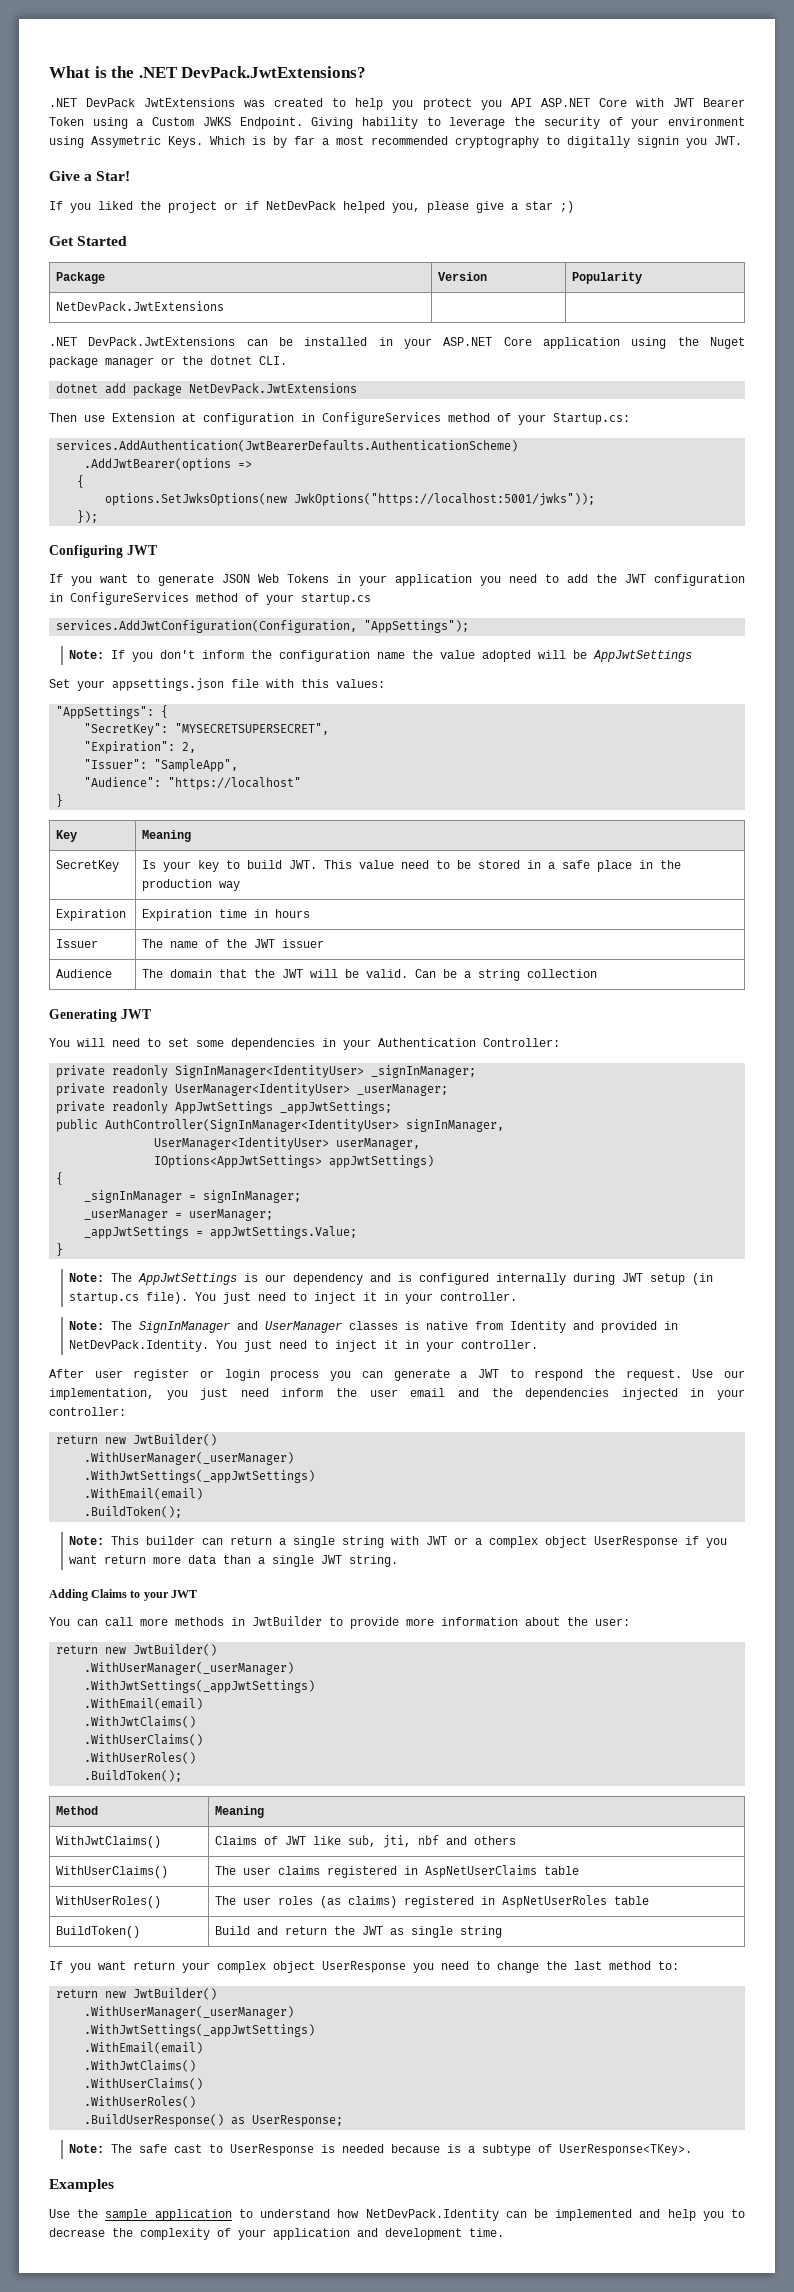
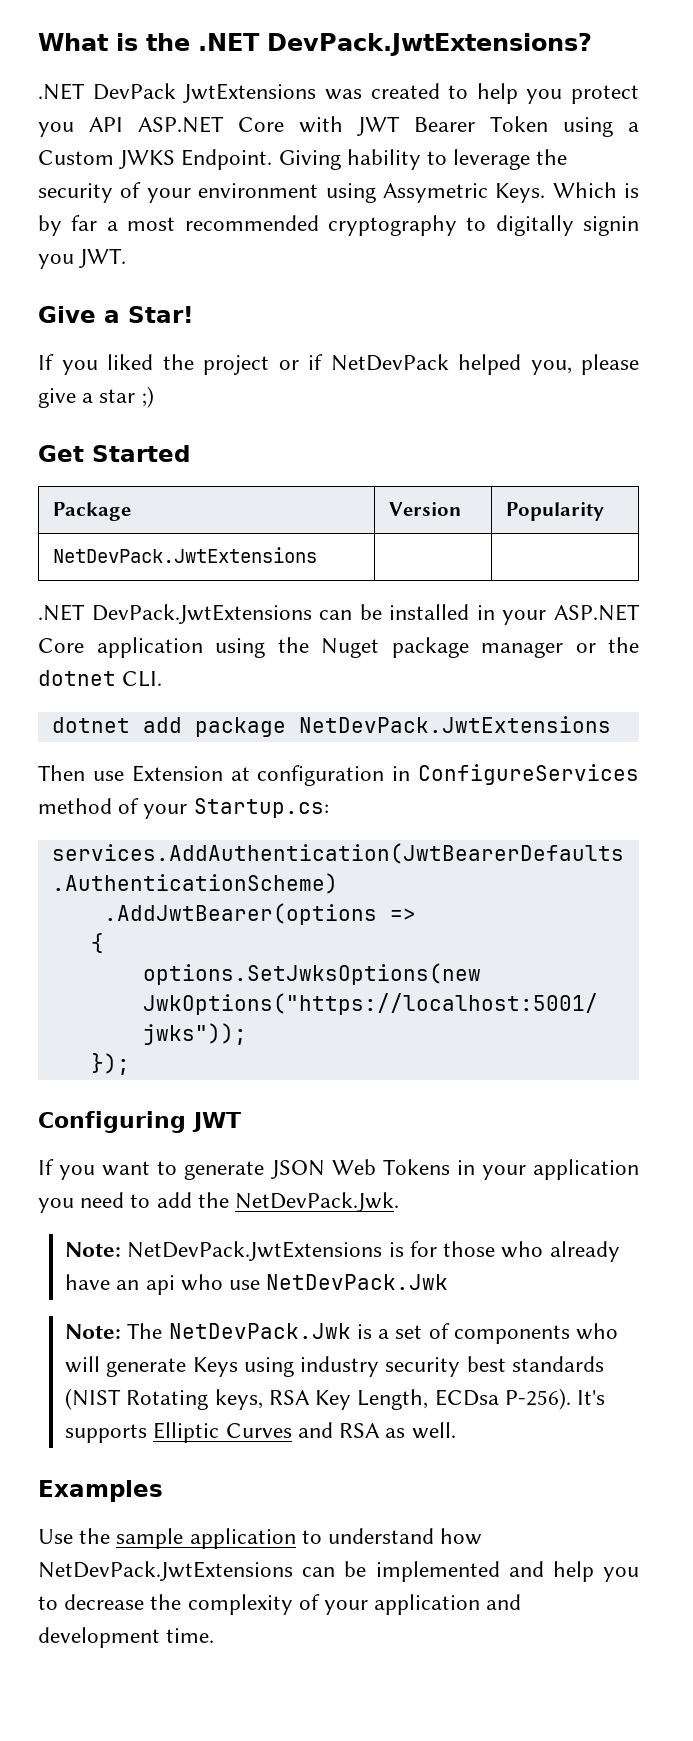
[625,574,745,586] [49,592,371,605] [56,620,470,633] [69,650,693,662] [49,678,385,691] [56,705,169,719] [84,723,330,736] [84,741,197,754] [84,759,239,772] [84,777,302,790] [56,794,64,807] [56,830,78,842] [142,830,192,842] [56,860,120,872] [142,860,682,872] [142,879,241,891] [56,909,127,921] [142,909,311,921] [56,939,99,948] [142,939,325,948] [56,969,113,978] [142,969,598,981] [49,1009,151,1022] [49,1038,560,1050] [56,1065,477,1078] [56,1083,449,1096] [56,1101,393,1114] [56,1119,505,1132] [154,1137,421,1150] [154,1155,435,1168] [56,1172,64,1185] [84,1190,302,1203] [84,1209,274,1221] [84,1226,358,1239] [56,1243,64,1256] [69,1273,714,1285] [69,1292,518,1304] [69,1321,679,1333] [69,1340,539,1352] [49,1369,745,1381] [49,1388,746,1400] [49,1407,126,1416] [56,1434,218,1446] [84,1452,295,1465] [84,1470,316,1483] [84,1488,204,1500] [84,1506,183,1518] [69,1536,728,1548] [69,1555,399,1567] [49,1589,197,1601] [49,1616,630,1629] [56,1644,218,1656] [84,1662,295,1675] [84,1680,316,1693] [84,1698,204,1710] [84,1716,197,1728] [84,1734,204,1746] [84,1752,197,1764] [84,1770,183,1782] [56,1806,99,1815] [215,1806,265,1818] [56,1836,162,1848] [215,1835,517,1848] [56,1866,169,1878] [215,1865,580,1878] [56,1896,162,1908] [215,1895,650,1908] [56,1926,141,1938] [215,1926,503,1938] [49,1961,679,1973] [56,1988,218,2000] [84,2006,295,2019] [84,2024,316,2037] [84,2042,204,2054] [84,2060,197,2072] [84,2078,204,2090] [84,2096,197,2108] [84,2114,344,2127] [69,2144,693,2156] JWT configuration in ConfigureServices method of your startup.cs // services.AddJwtConfiguration(Configuration, "AppSettings"); // Note: If you don't inform the configuration name the value adopted will be AppJwtSettings // Set your appsettings.json file with this values: // "AppSettings": { // "SecretKey": "MYSECRETSUPERSECRET", // "Expiration": 2, // "Issuer": "SampleApp", // "Audience": "https://localhost" // } // Key | Meaning // SecretKey | Is your key to build JWT. This value need to be stored in a safe place in the production way // Expiration | Expiration time in hours // Issuer | The name of the JWT issuer // Audience | The domain that the JWT will be valid. Can be a string collection // Generating JWT // You will need to set some dependencies in your Authentication Controller: // private readonly SignInManager<IdentityUser> _signInManager; // private readonly UserManager<IdentityUser> _userManager; // private readonly AppJwtSettings _appJwtSettings; // public AuthController(SignInManager<IdentityUser> signInManager, // UserManager<IdentityUser> userManager, // IOptions<AppJwtSettings> appJwtSettings) // { // _signInManager = signInManager; // _userManager = userManager; // _appJwtSettings = appJwtSettings.Value; // } // Note: The AppJwtSettings is our dependency and is configured internally during JWT setup (in startup.cs file). You just need to inject it in your controller. // Note: The SignInManager and UserManager classes is native from Identity and provided in NetDevPack.Identity. You just need to inject it in your controller. // After user register or login process you can generate a JWT to respond the request. Use our implementation, you just need inform the user email and the dependencies injected in your controller: // return new JwtBuilder() // .WithUserManager(_userManager) // .WithJwtSettings(_appJwtSettings) // .WithEmail(email) // .BuildToken(); // Note: This builder can return a single string with JWT or a complex object UserResponse if you want return more data than a single JWT string. // Adding Claims to your JWT // You can call more methods in JwtBuilder to provide more information about the user: // return new JwtBuilder() // .WithUserManager(_userManager) // .WithJwtSettings(_appJwtSettings) // .WithEmail(email) // .WithJwtClaims() // .WithUserClaims() // .WithUserRoles() // .BuildToken(); // Method | Meaning // WithJwtClaims() | Claims of JWT like sub, jti, nbf and others // WithUserClaims() | The user claims registered in AspNetUserClaims table // WithUserRoles() | The user roles (as claims) registered in AspNetUserRoles table // BuildToken() | Build and return the JWT as single string // If you want return your complex object UserResponse you need to change the last method to: // return new JwtBuilder() // .WithUserManager(_userManager) // .WithJwtSettings(_appJwtSettings) // .WithEmail(email) // .WithJwtClaims() // .WithUserClaims() // .WithUserRoles() // .BuildUserResponse() as UserResponse; // Note: The safe cast to UserResponse is needed because is a subtype of UserResponse<TKey>. -> [235,1192,400,1212] [65,1241,620,1262] [65,1274,449,1295] [65,1323,618,1344] [65,1356,604,1377] [65,1388,605,1410] [65,1422,456,1443] NetDevPack.Jwk. // Note: NetDevPack.JwtExtensions is for those who already have an api who use NetDevPack.Jwk // Note: The NetDevPack.Jwk is a set of components who will generate Keys using industry security best standards (NIST Rotating keys, RSA Key Length, ECDsa P-256). It's supports Elliptic Curves and RSA as well.
[365,2209,499,2221] NetDevPack.Identity -> [38,1561,293,1581] NetDevPack.JwtExtensions

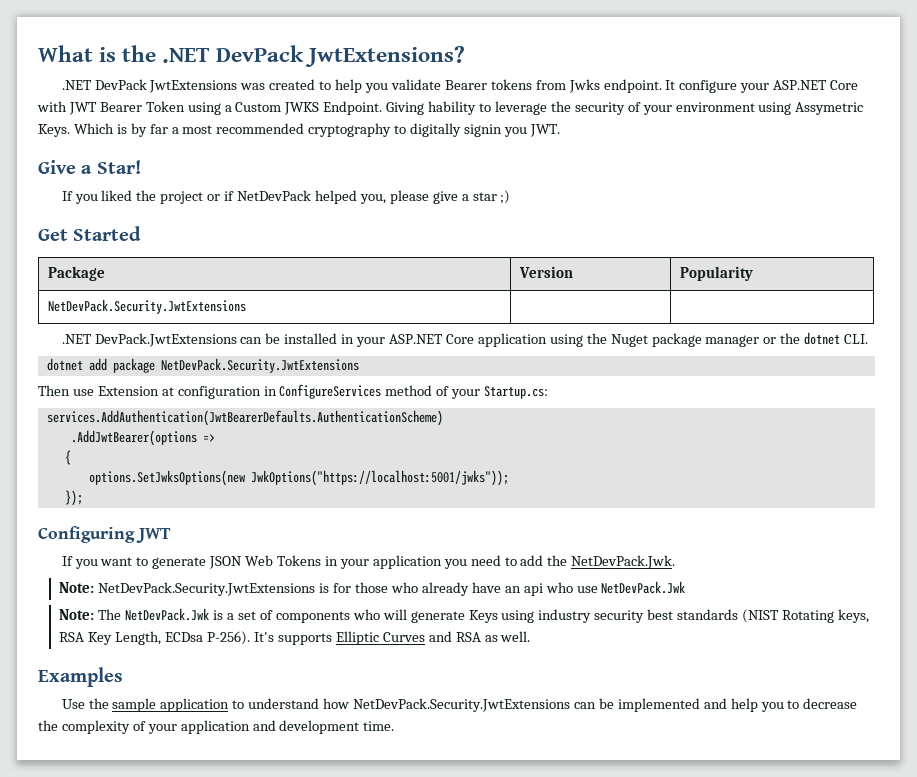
[267,33,592,56] DevPack.JwtExtensions? -> [216,45,466,67] DevPack JwtExtensions?
[571,85,639,104] [38,117,123,137] protect you API -> [390,79,770,93] validate Bearer tokens from Jwks endpoint. It configure your
[52,547,317,563] NetDevPack.JwtExtensions -> [48,299,247,314] NetDevPack.Security.JwtExtensions
[298,716,611,733] NetDevPack.JwtExtensions -> [160,358,359,373] NetDevPack.Security.JwtExtensions
[127,1241,383,1261] NetDevPack.JwtExtensions -> [98,582,316,596] NetDevPack.Security.JwtExtensions
[38,1561,293,1581] NetDevPack.JwtExtensions -> [353,698,571,712] NetDevPack.Security.JwtExtensions

